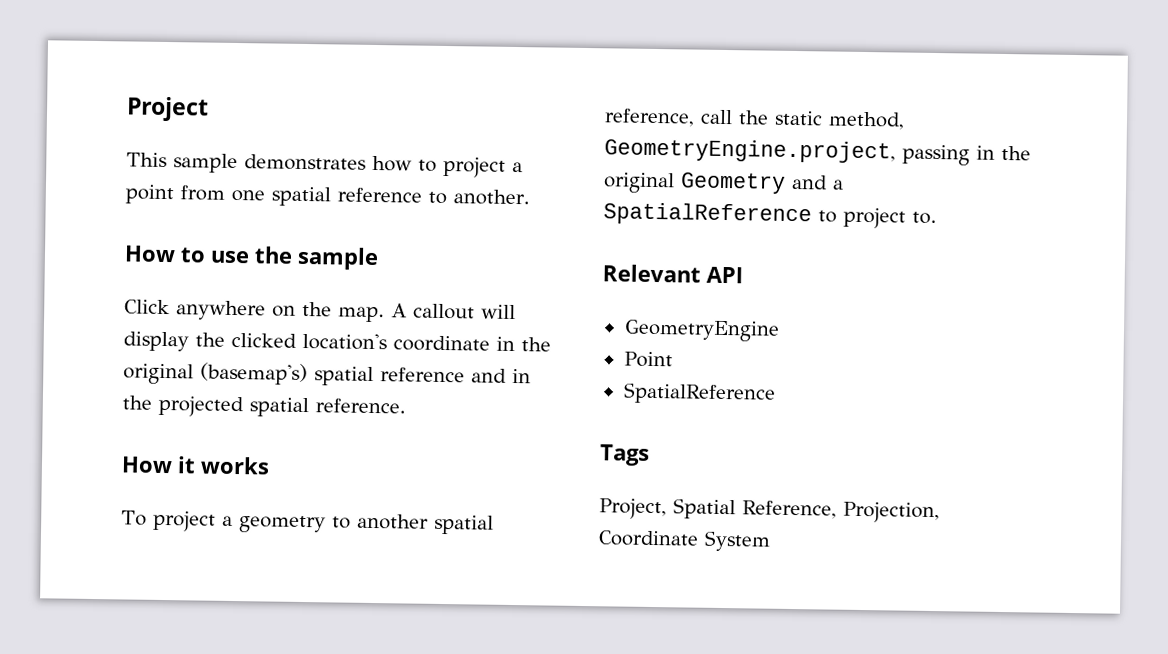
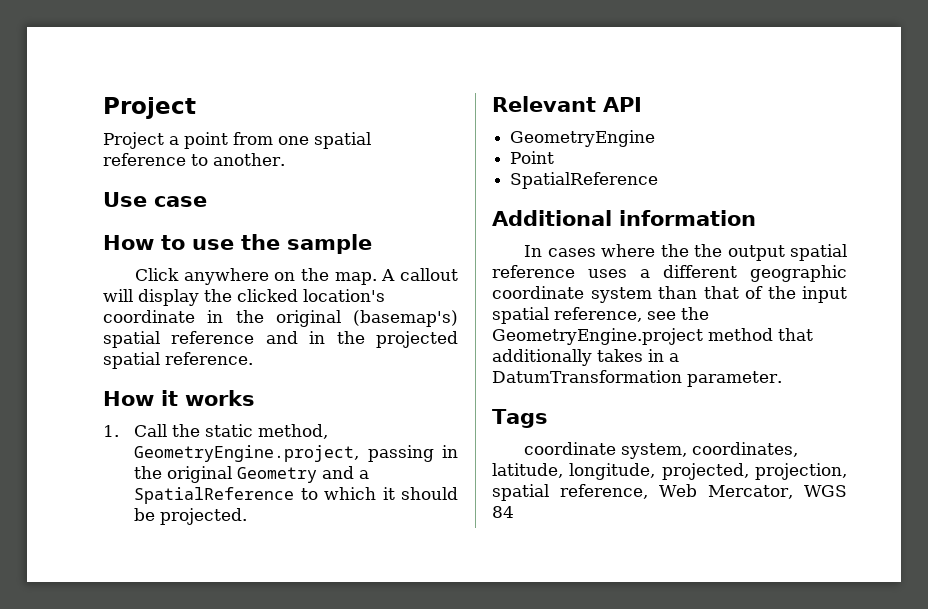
[126,152,506,178] This sample demonstrates how to project -> [103,132,164,149] Project
(530, 197) none -> [103,192,207,207] // Use case
[121,510,494,535] [604,108,733,127] To project a geometry to another spatial reference, call -> [103,424,168,437] 1. Call
[843,207,937,229] project to. -> [324,487,458,500] [134,508,248,525] which it should be projected.
[600,444,650,466] [599,498,940,524] [598,530,771,552] Tags // Project, Spatial Reference, Projection, Coordinate System -> [492,210,756,226] [524,244,847,261] [492,265,847,282] [492,286,847,303] [492,307,709,324] [492,328,813,345] [492,349,679,366] [492,370,782,387] [492,409,548,428] [524,442,799,459] [492,463,847,480] [492,484,847,501] [492,506,514,518] Additional information // In cases where the the output spatial reference uses a different geographic coordinate system than that of the input spatial reference, see the GeometryEngine.project method that additionally takes in a DatumTransformation parameter. // Tags // coordinate system, coordinates, latitude, longitude, projected, projection, spatial reference, Web Mercator, WGS 84

